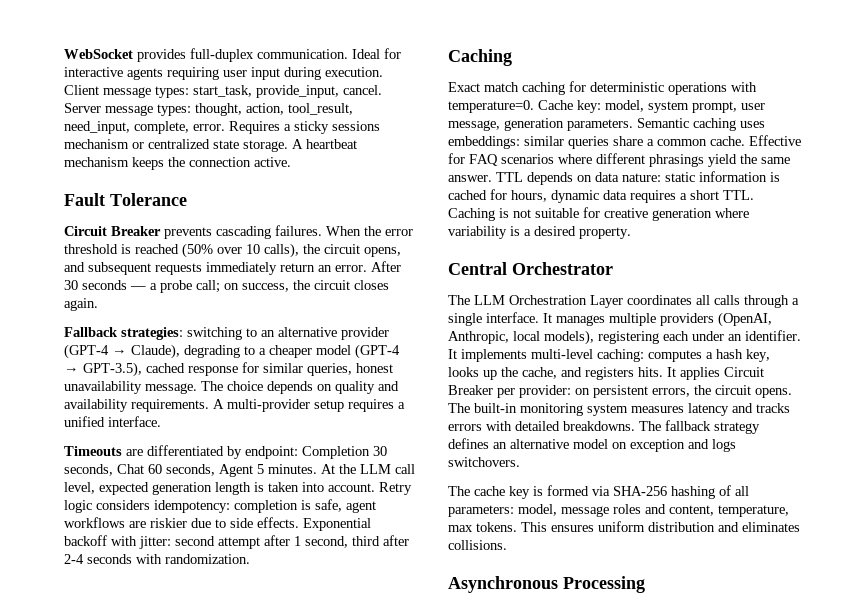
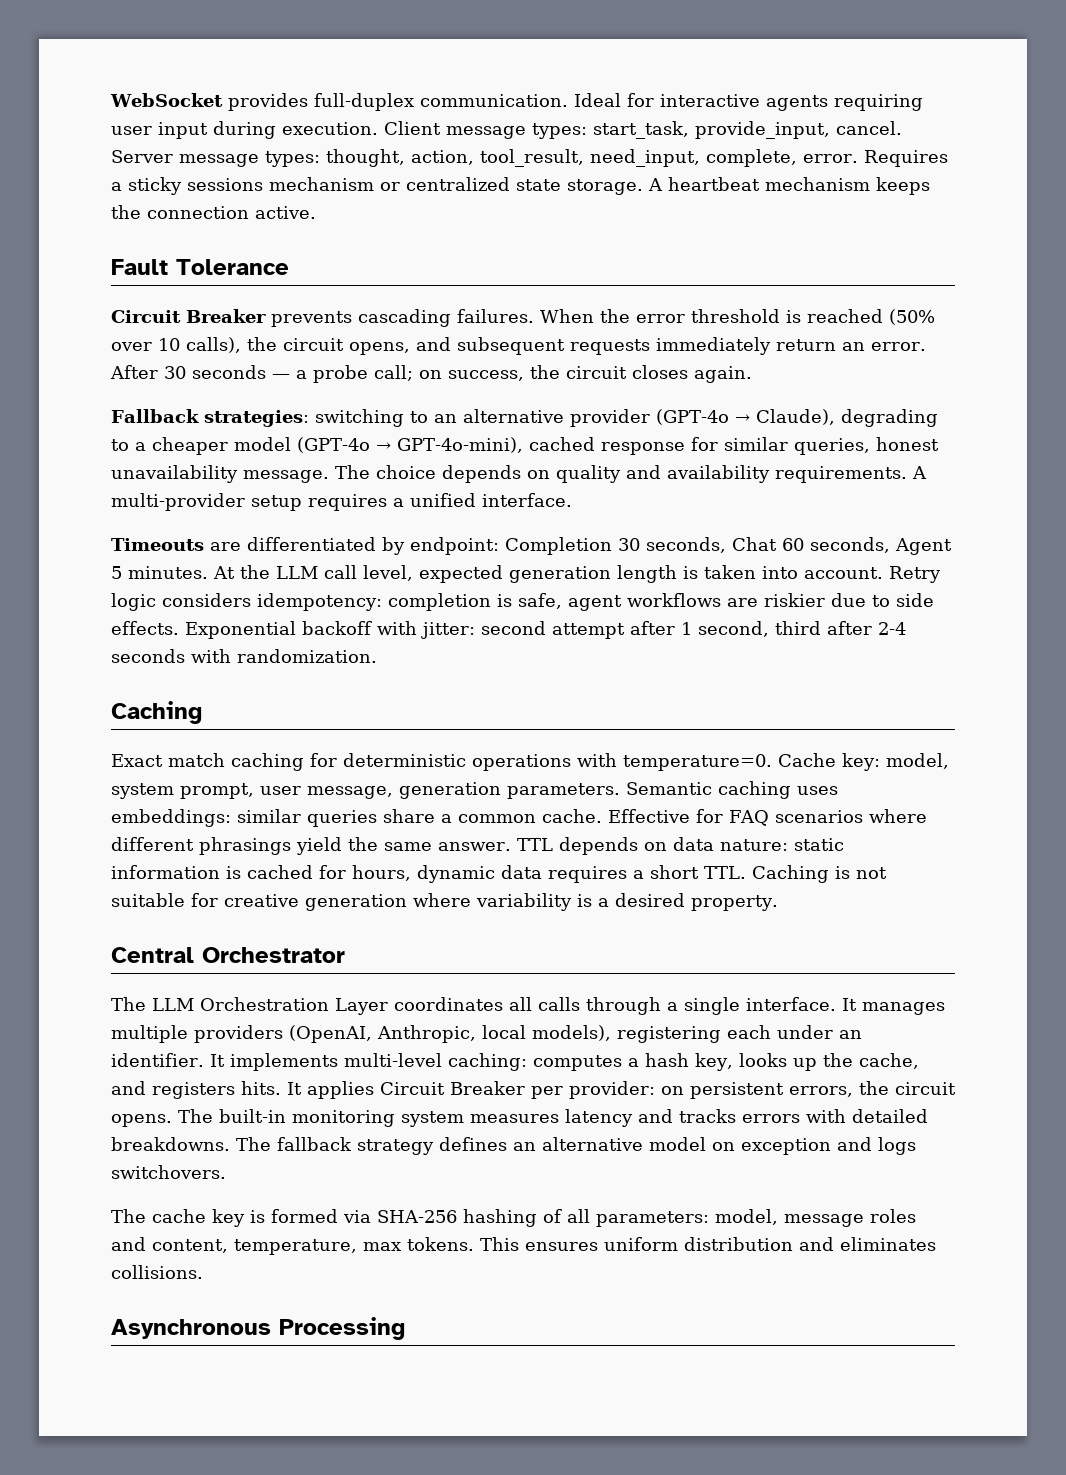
[64,344,109,359] (GPT-4 -> [655,409,729,425] (GPT-4o
[355,344,400,359] [64,362,142,377] (GPT-4 → GPT-3.5), -> [297,437,523,453] (GPT-4o → GPT-4o-mini),

